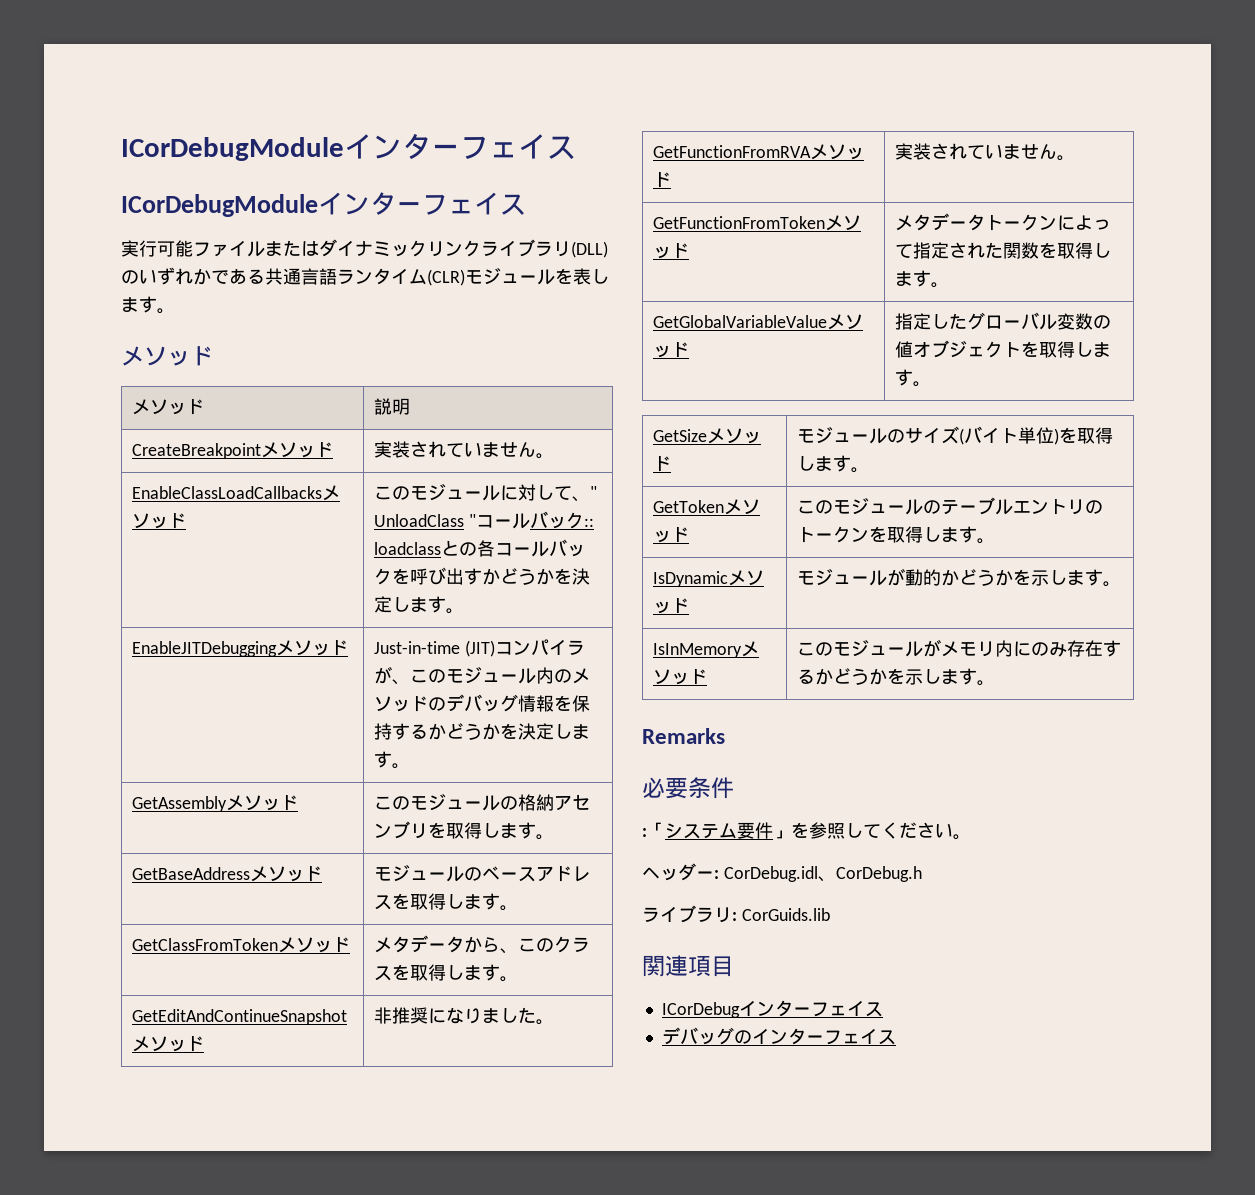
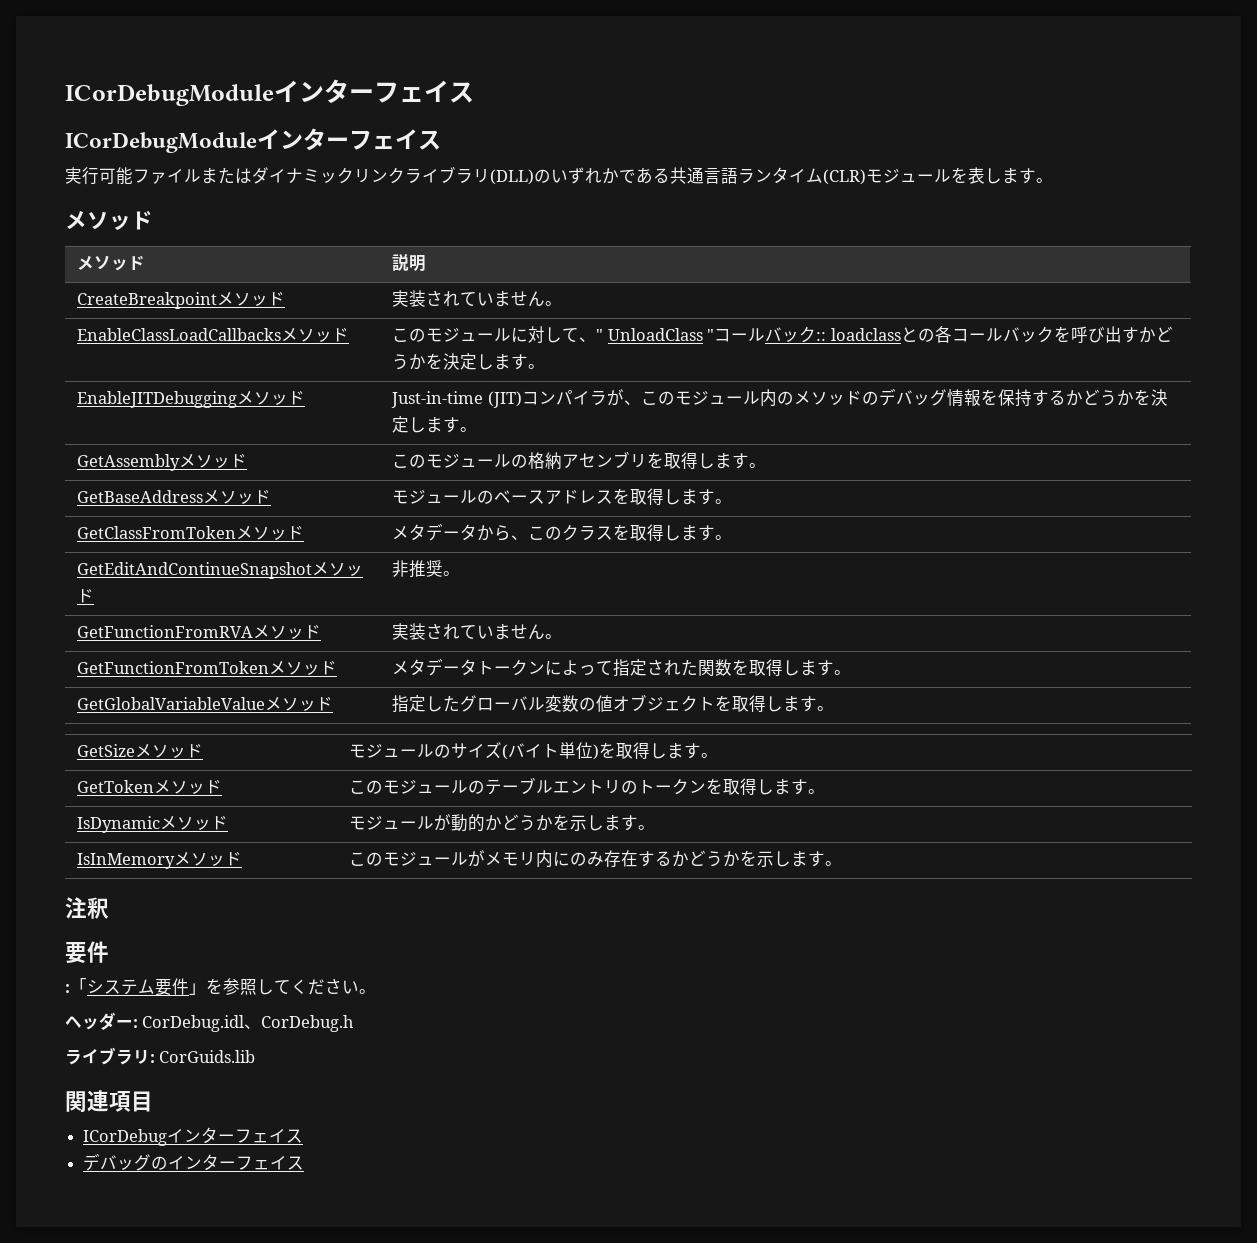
[428,1007,537,1024] になりました -> (444, 568) none
[642,728,725,744] [642,777,711,799] Remarks // 必要条 -> [65,897,109,919] [65,942,87,964] 注釈 // 要

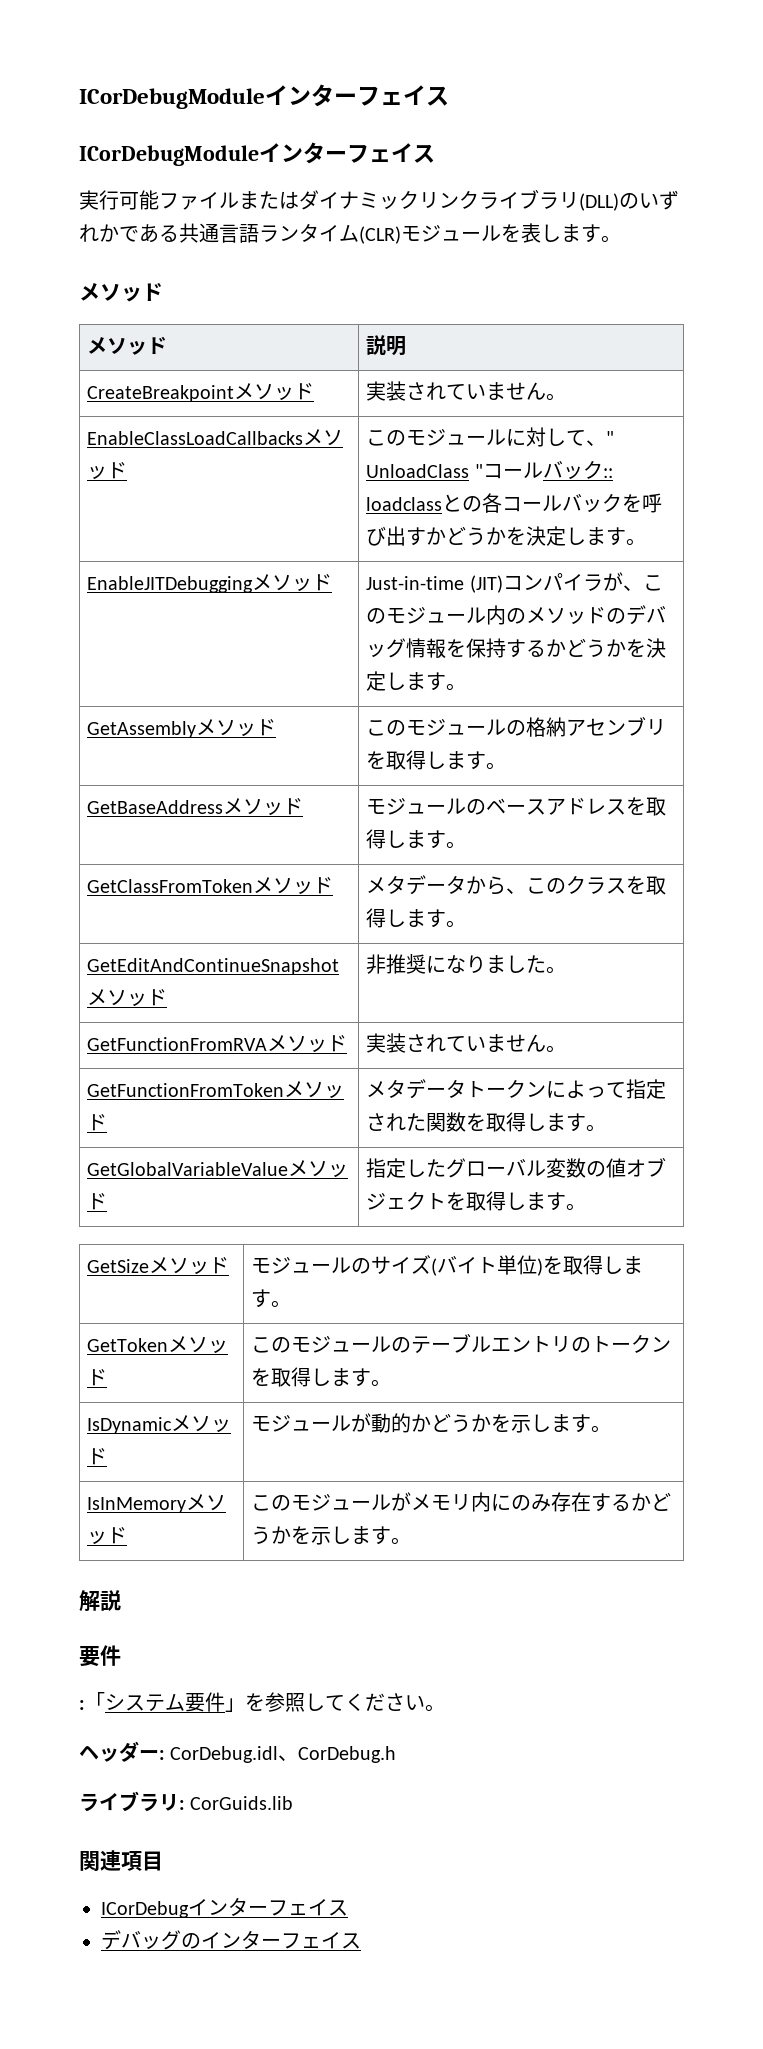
(444, 568) none -> [426,955,547,974] になりました
[65,897,109,919] 注釈 -> [79,1590,121,1612] 解説

